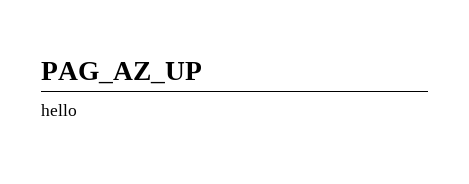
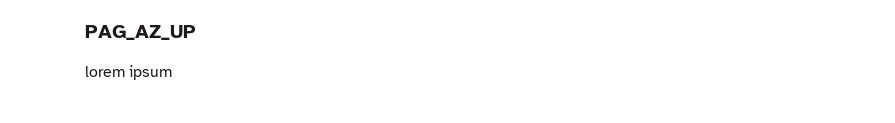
[41,104,77,116] hello -> [85,65,173,80] lorem ipsum

